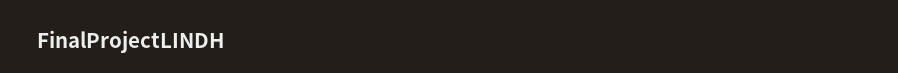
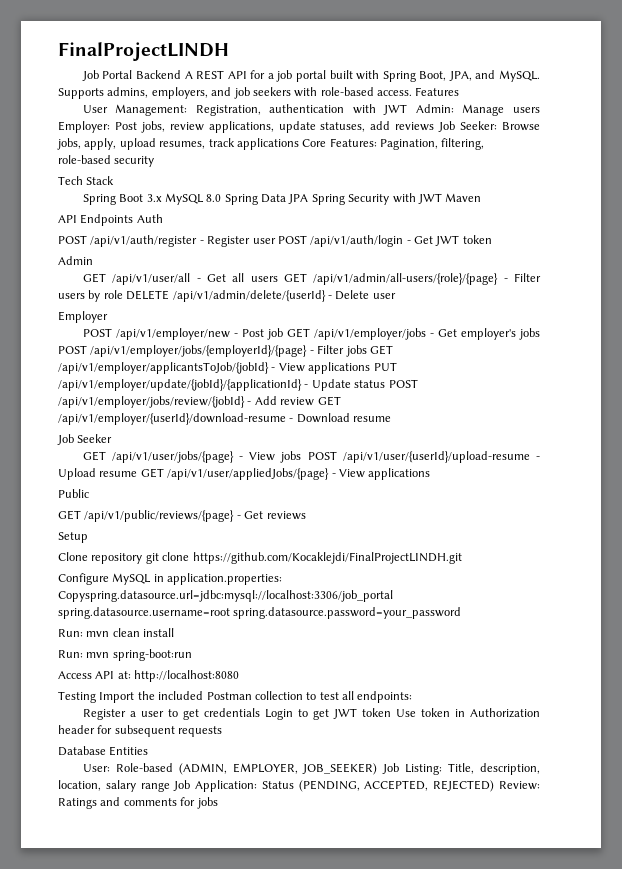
(225, 41) none -> [81,70,540,82] [58,87,460,99] [82,104,540,116] [58,121,541,133] [57,138,485,150] [58,155,155,167] [58,176,115,185] [82,193,482,205] [58,214,163,226] [58,235,492,247] [58,256,93,265] [82,273,541,285] [58,290,396,302] [58,311,108,323] [82,328,540,340] [58,345,393,357] [58,362,397,374] [58,379,418,391] [58,396,341,408] [58,413,392,425] [57,434,113,445] [82,451,540,463] [58,468,431,480] [58,489,89,498] [58,510,306,522] [58,532,88,543] [58,552,462,564] [58,573,283,585] [58,590,393,602] [58,607,462,619] [58,628,175,637] [58,649,192,661] [58,670,240,682] [58,691,413,703] [82,708,540,720] [58,725,223,737] [58,746,149,756] [82,763,540,775] [58,780,540,792] [58,797,218,809] // Job Portal Backend A REST API for a job portal built with Spring Boot, JPA, and MySQL. Supports admins, employers, and job seekers with role-based access. Features // User Management: Registration, authentication with JWT Admin: Manage users Employer: Post jobs, review applications, update statuses, add reviews Job Seeker: Browse jobs, apply, upload resumes, track applications Core Features: Pagination, filtering, role-based security // Tech Stack // Spring Boot 3.x MySQL 8.0 Spring Data JPA Spring Security with JWT Maven // API Endpoints Auth // POST /api/v1/auth/register - Register user POST /api/v1/auth/login - Get JWT token // Admin // GET /api/v1/user/all - Get all users GET /api/v1/admin/all-users/{role}/{page} - Filter users by role DELETE /api/v1/admin/delete/{userId} - Delete user // Employer // POST /api/v1/employer/new - Post job GET /api/v1/employer/jobs - Get employer's jobs POST /api/v1/employer/jobs/{employerId}/{page} - Filter jobs GET /api/v1/employer/applicantsToJob/{jobId} - View applications PUT /api/v1/employer/update/{jobId}/{applicationId} - Update status POST /api/v1/employer/jobs/review/{jobId} - Add review GET /api/v1/employer/{userId}/download-resume - Download resume // Job Seeker // GET /api/v1/user/jobs/{page} - View jobs POST /api/v1/user/{userId}/upload-resume - Upload resume GET /api/v1/user/appliedJobs/{page} - View applications // Public // GET /api/v1/public/reviews/{page} - Get reviews // Setup // Clone repository git clone https://github.com/Kocaklejdi/FinalProjectLINDH.git // Configure MySQL in application.properties: Copyspring.datasource.url=jdbc:mysql://localhost:3306/job_portal spring.datasource.username=root spring.datasource.password=your_password // Run: mvn clean install // Run: mvn spring-boot:run // Access API at: http://localhost:8080 // Testing Import the included Postman collection to test all endpoints: // Register a user to get credentials Login to get JWT token Use token in Authorization header for subsequent requests // Database Entities // User: Role-based (ADMIN, EMPLOYER, JOB_SEEKER) Job Listing: Title, description, location, salary range Job Application: Status (PENDING, ACCEPTED, REJECTED) Review: Ratings and comments for jobs

